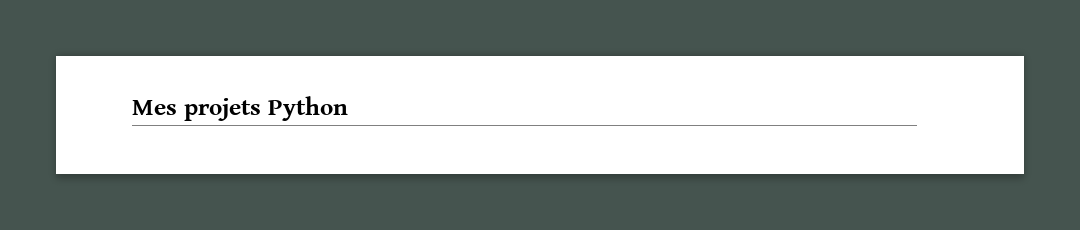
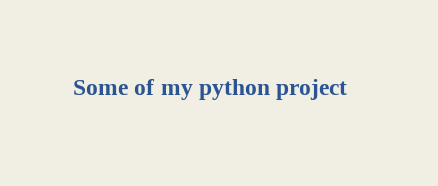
[132,96,348,121] Mes projets Python -> [73,79,348,100] Some of my python project

